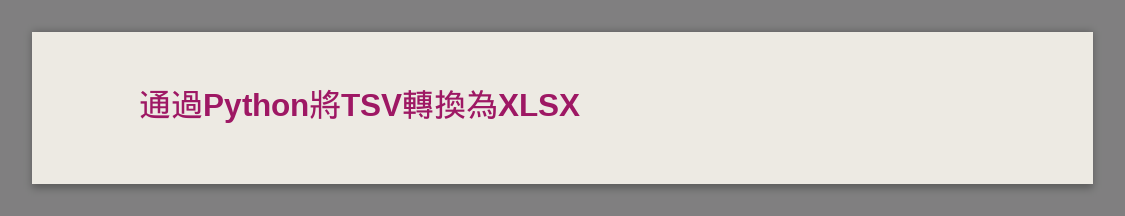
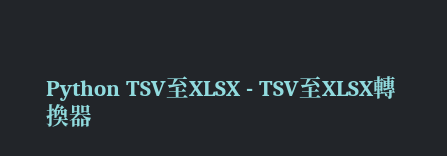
[139,89,580,123] 通過Python將TSV轉換為XLSX -> [46,76,397,101] [46,104,92,127] Python TSV至XLSX - TSV至XLSX轉換器

